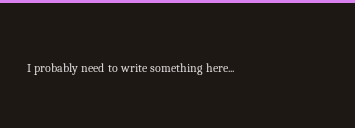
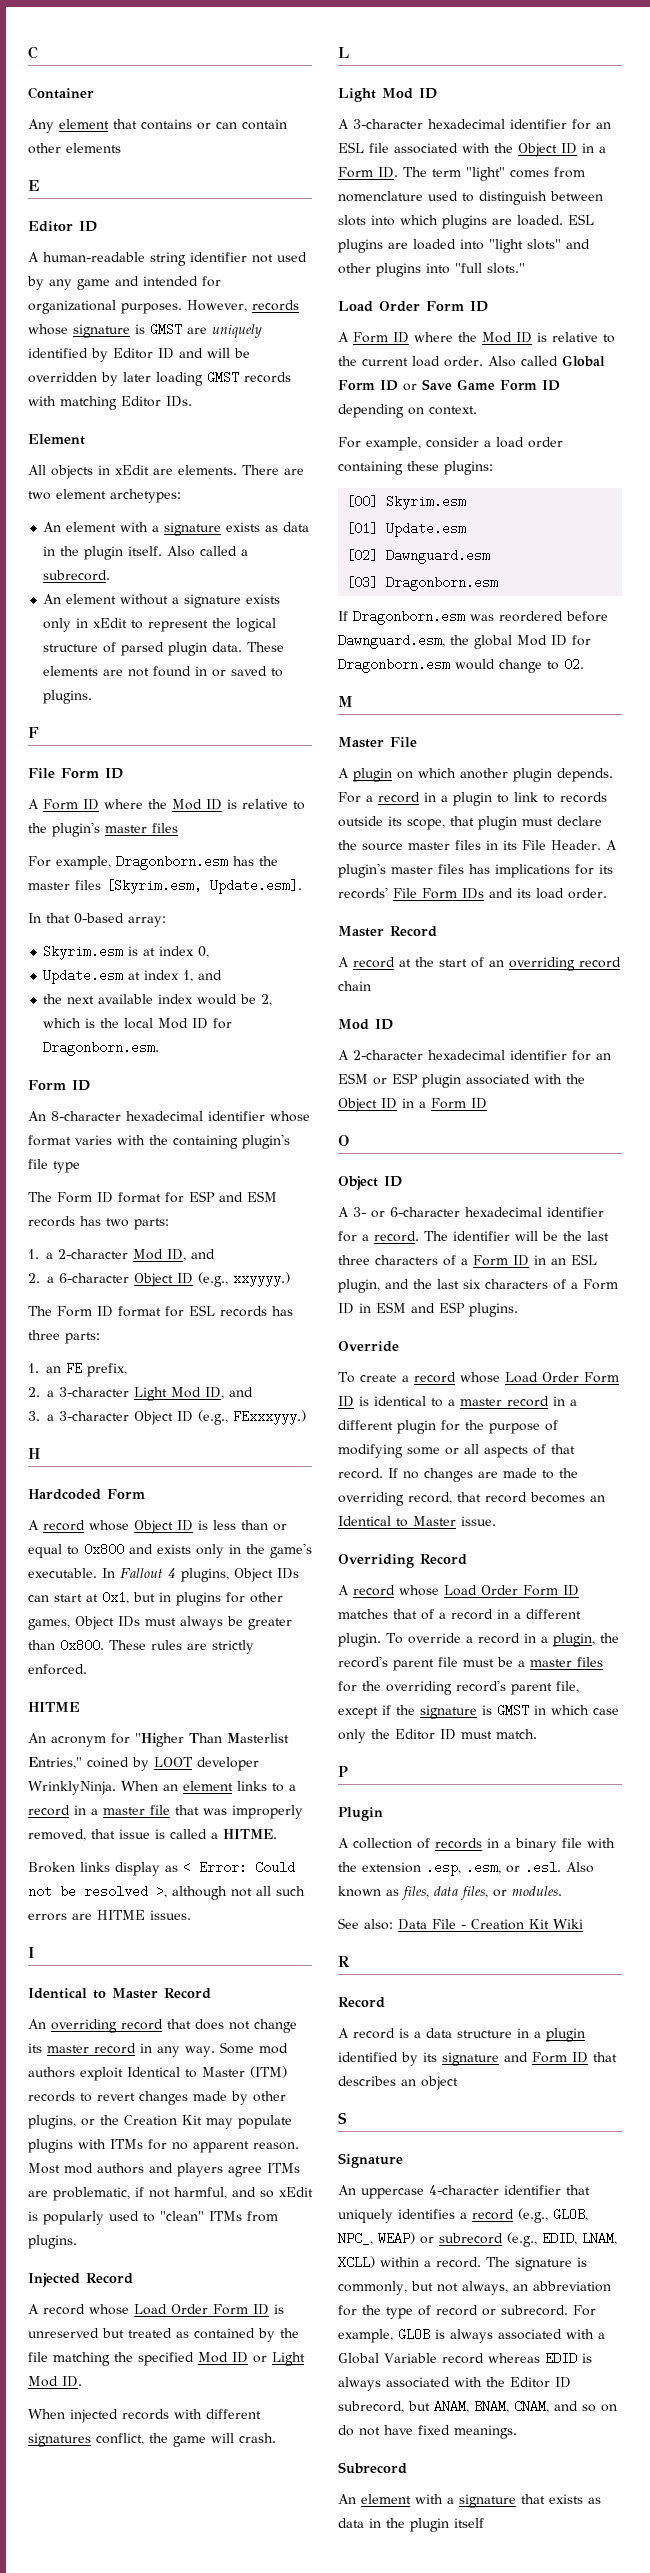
[27,63,235,75] I probably need to write something here... -> [28,46,38,59] [28,87,94,99] [28,119,287,133] [28,143,121,154] [28,180,39,191] [28,221,97,232] [28,252,307,266] [27,276,221,290] [28,300,299,314] [28,323,262,338] [28,348,250,362] [28,371,291,386] [28,396,192,410] [28,434,85,445] [28,465,304,479] [28,489,181,503] [43,522,310,536] [43,546,249,560] [43,570,111,581] [43,594,281,608] [43,618,277,632] [43,642,285,656] [43,666,284,677] [43,690,93,704] [28,727,39,738] [28,768,123,779] [28,799,305,810] [28,822,178,837] [28,855,278,870] [28,879,302,894] [28,913,166,927] [43,945,210,960] [43,969,223,984] [43,994,273,1006] [43,1018,233,1029] [43,1041,160,1056] [28,1080,90,1091] [28,1111,310,1122] [28,1134,290,1149] [28,1159,80,1173] [28,1191,277,1203] [28,1216,169,1230] [28,1249,215,1261] [28,1272,290,1287] [28,1305,293,1317] [28,1330,100,1344] [28,1362,127,1377] [28,1387,253,1401] [28,1410,306,1425] [28,1448,40,1459] [28,1489,145,1500] [28,1520,287,1534] [28,1543,312,1558] [28,1568,299,1582] [28,1591,283,1606] [28,1616,292,1630] [28,1639,254,1654] [28,1664,87,1675] [28,1702,80,1712] [28,1733,289,1747] [28,1757,259,1771] [28,1781,296,1795] [28,1805,303,1819] [28,1829,277,1841] [28,1861,295,1876] [28,1885,305,1900] [28,1910,191,1921] [28,1947,34,1958] [28,1988,211,1999] [28,2019,297,2033] [28,2042,288,2057] [28,2066,287,2081] [28,2091,286,2105] [28,2115,292,2129] [28,2139,299,2153] [28,2163,300,2177] [28,2187,313,2201] [28,2211,278,2225] [28,2235,77,2249] [28,2273,133,2287] [28,2304,284,2315] [28,2328,299,2342] [28,2352,305,2366] [28,2376,82,2387] [28,2409,261,2423] [28,2433,276,2447] [338,47,349,58] [338,88,437,102] [338,119,611,130] [338,142,606,157] [338,167,585,181] [338,191,603,205] [338,214,594,229] [338,239,590,253] [338,263,525,277] [338,301,488,312] [338,332,615,343] [338,355,605,367] [338,379,560,391] [338,404,477,418] [338,437,563,451] [338,461,493,475] [346,495,467,510] [346,522,467,537] [346,549,491,564] [346,576,499,591] [338,610,608,625] [338,634,591,649] [338,658,584,673] [338,696,353,707] [338,737,417,748] [338,768,613,782] [338,792,607,806] [338,816,602,830] [338,840,617,851] [338,863,613,878] [338,887,607,899] [338,926,437,937] [338,957,621,971] [338,981,371,991] [338,1019,393,1030] [338,1050,611,1061] [338,1073,585,1088] [338,1098,487,1112] [338,1135,350,1146] [338,1176,402,1190] [338,1207,604,1218] [338,1231,609,1242] [338,1254,597,1266] [338,1279,618,1293] [338,1302,518,1317] [338,1341,399,1352] [338,1372,619,1383] [338,1396,577,1407] [338,1420,558,1434] [338,1444,575,1458] [338,1468,578,1482] [338,1492,605,1506] [338,1516,496,1527] [338,1554,467,1568] [338,1585,579,1596] [338,1609,581,1620] [338,1633,619,1647] [338,1656,603,1671] [338,1680,579,1695] [338,1704,619,1719] [338,1729,537,1743] [338,1766,348,1777] [338,1807,383,1821] [338,1838,615,1852] [338,1861,594,1876] [338,1886,562,1900] [338,1918,583,1930] [338,1956,349,1967] [338,1997,385,2008] [338,2028,585,2042] [338,2052,617,2066] [338,2076,458,2090] [338,2112,347,2124] [338,2153,403,2168] [338,2185,590,2199] [338,2208,588,2223] [338,2232,617,2247] [338,2256,587,2271] [338,2281,611,2295] [338,2305,596,2319] [338,2328,605,2343] [338,2352,592,2365] [338,2377,571,2391] [338,2400,617,2413] [338,2425,517,2439] [338,2462,407,2474] [338,2494,601,2508] [338,2518,484,2532] C // Container // Any element that contains or can contain other elements // E // Editor ID // A human-readable string identifier not used by any game and intended for organizational purposes. However, records whose signature is GMST are uniquely identified by Editor ID and will be overridden by later loading GMST records with matching Editor IDs. // Element // All objects in xEdit are elements. There are two element archetypes: // An element with a signature exists as data in the plugin itself. Also called a subrecord. // An element without a signature exists only in xEdit to represent the logical structure of parsed plugin data. These elements are not found in or saved to plugins. // F // File Form ID // A Form ID where the Mod ID is relative to the plugin's master files // For example, Dragonborn.esm has the master files [Skyrim.esm, Update.esm]. // In that 0-based array: // Skyrim.esm is at index 0, // Update.esm at index 1, and // the next available index would be 2, which is the local Mod ID for Dragonborn.esm. // Form ID // An 8-character hexadecimal identifier whose format varies with the containing plugin's file type // The Form ID format for ESP and ESM records has two parts: // 1. a 2-character Mod ID, and // 2. a 6-character Object ID (e.g., xxyyyy.) // The Form ID format for ESL records has three parts: // 1. an FE prefix, // 2. a 3-character Light Mod ID, and // 3. a 3-character Object ID (e.g., FExxxyyy.) // H // Hardcoded Form // A record whose Object ID is less than or equal to 0x800 and exists only in the game's executable. In Fallout 4 plugins, Object IDs can start at 0x1, but in plugins for other games, Object IDs must always be greater than 0x800. These rules are strictly enforced. // HITME // An acronym for "Higher Than Masterlist Entries," coined by LOOT developer WrinklyNinja. When an element links to a record in a master file that was improperly removed, that issue is called a HITME. // Broken links display as < Error: Could not be resolved >, although not all such errors are HITME issues. // I // Identical to Master Record // An overriding record that does not change its master record in any way. Some mod authors exploit Identical to Master (ITM) records to revert changes made by other plugins, or the Creation Kit may populate plugins with ITMs for no apparent reason. Most mod authors and players agree ITMs are problematic, if not harmful, and so xEdit is popularly used to "clean" ITMs from plugins. // Injected Record // A record whose Load Order Form ID is unreserved but treated as contained by the file matching the specified Mod ID or Light Mod ID. // When injected records with different signatures conflict, the game will crash. // L // Light Mod ID // A 3-character hexadecimal identifier for an ESL file associated with the Object ID in a Form ID. The term "light" comes from nomenclature used to distinguish between slots into which plugins are loaded. ESL plugins are loaded into "light slots" and other plugins into "full slots." // Load Order Form ID // A Form ID where the Mod ID is relative to the current load order. Also called Global Form ID or Save Game Form ID depending on context. // For example, consider a load order containing these plugins: // [00] Skyrim.esm // [01] Update.esm // [02] Dawnguard.esm // [03] Dragonborn.esm // If Dragonborn.esm was reordered before Dawnguard.esm, the global Mod ID for Dragonborn.esm would change to 02. // M // Master File // A plugin on which another plugin depends. For a record in a plugin to link to records outside its scope, that plugin must declare the source master files in its File Header. A plugin's master files has implications for its records' File Form IDs and its load order. // Master Record // A record at the start of an overriding record chain // Mod ID // A 2-character hexadecimal identifier for an ESM or ESP plugin associated with the Object ID in a Form ID // O // Object ID // A 3- or 6-character hexadecimal identifier for a record. The identifier will be the last three characters of a Form ID in an ESL plugin, and the last six characters of a Form ID in ESM and ESP plugins. // Override // To create a record whose Load Order Form ID is identical to a master record in a different plugin for the purpose of modifying some or all aspects of that record. If no changes are made to the overriding record, that record becomes an Identical to Master issue. // Overriding Record // A record whose Load Order Form ID matches that of a record in a different plugin. To override a record in a plugin, the record's parent file must be a master files for the overriding record's parent file, except if the signature is GMST in which case only the Editor ID must match. // P // Plugin // A collection of records in a binary file with the extension .esp, .esm, or .esl. Also known as files, data files, or modules. // See also: Data File - Creation Kit Wiki // R // Record // A record is a data structure in a plugin identified by its signature and Form ID that describes an object // S // Signature // An uppercase 4-character identifier that uniquely identifies a record (e.g., GLOB, NPC_, WEAP) or subrecord (e.g., EDID, LNAM, XCLL) within a record. The signature is commonly, but not always, an abbreviation for the type of record or subrecord. For example, GLOB is always associated with a Global Variable record whereas EDID is always associated with the Editor ID subrecord, but ANAM, BNAM, CNAM, and so on do not have fixed meanings. // Subrecord // An element with a signature that exists as data in the plugin itself

